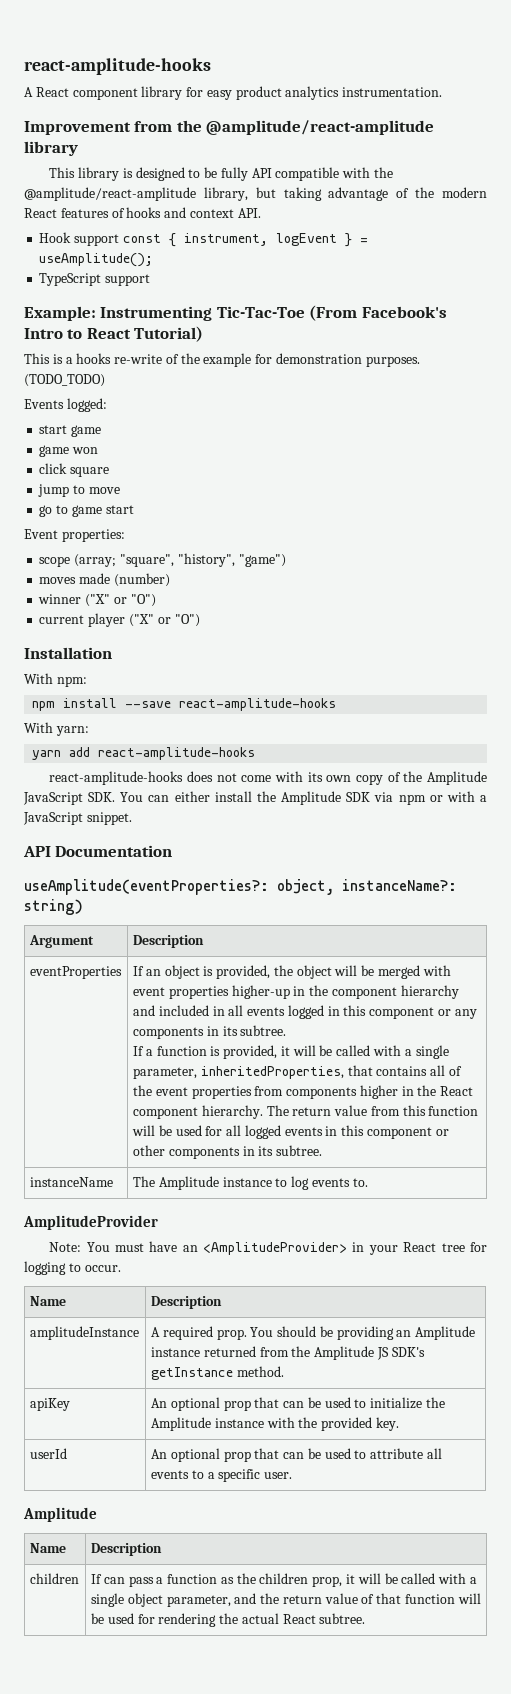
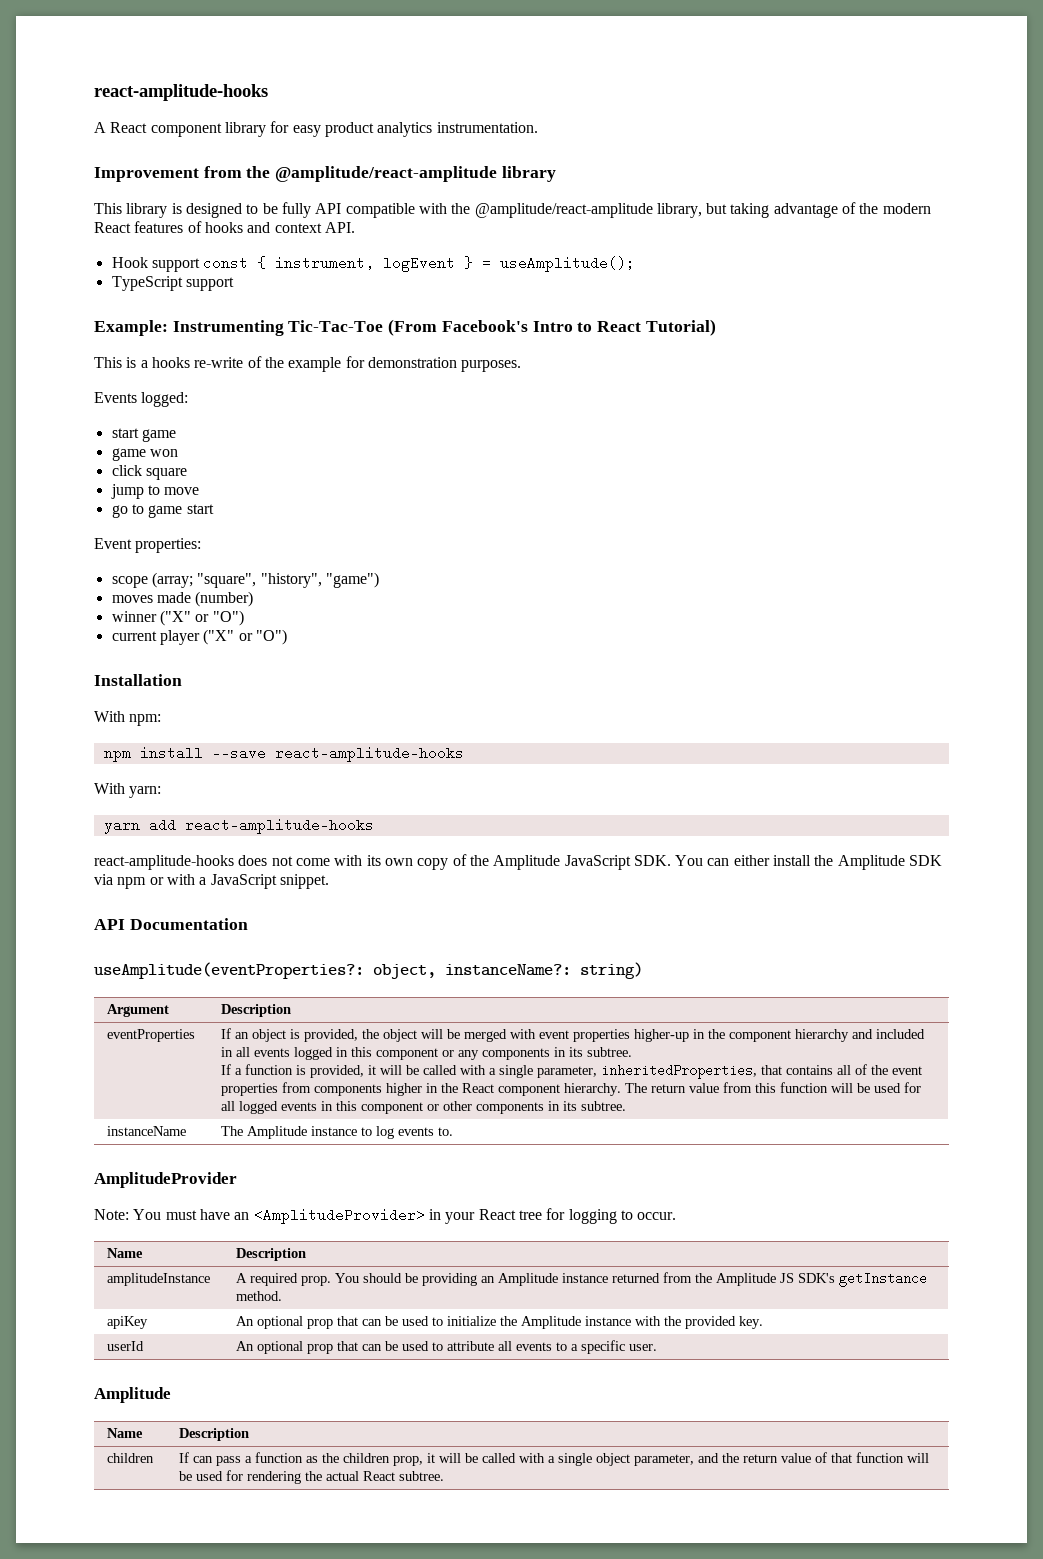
[24,374,105,387] (TODO_TODO) -> (522, 366) none

